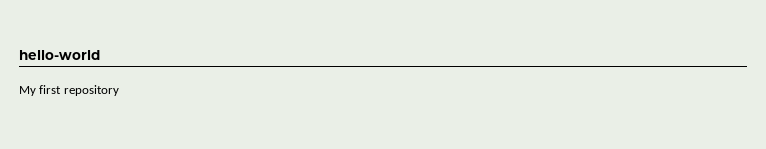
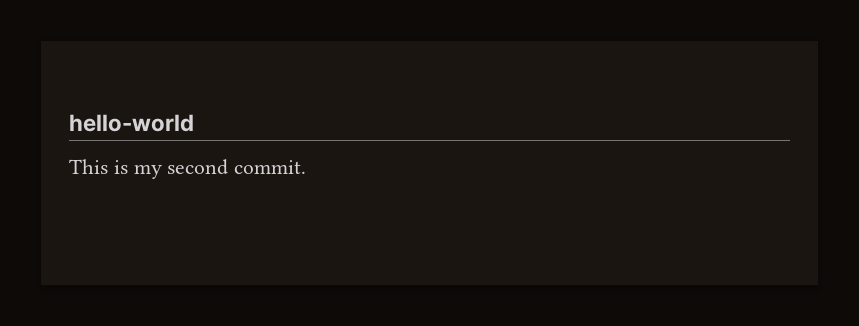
[19,85,119,96] My first repository -> [69,159,307,179] This is my second commit.

